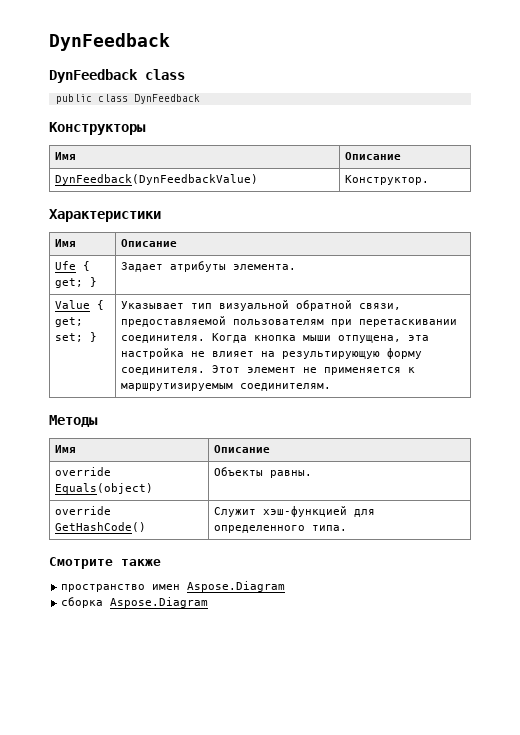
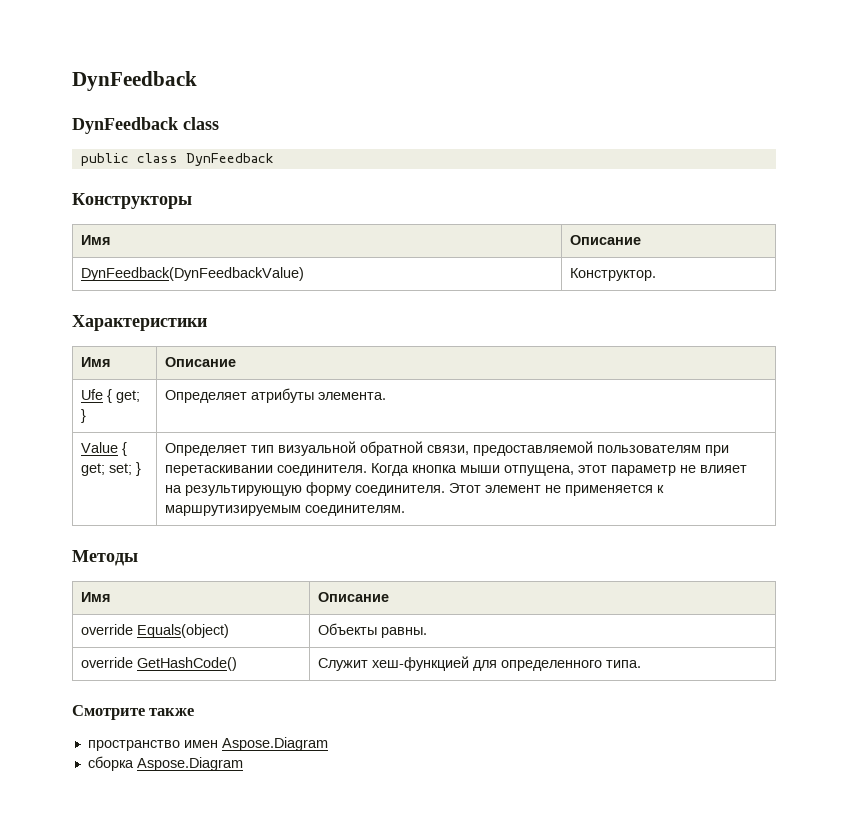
[121,262,164,272] Задает -> [165,390,248,403] Определяет
[121,301,185,309] Указывает -> [165,443,248,456] Определяет
[408,335,430,341] [121,348,185,359] эта настройка -> [578,465,677,476] этот параметр
[263,506,348,517] хэш-функцией -> [372,656,470,671] хеш-функцией

